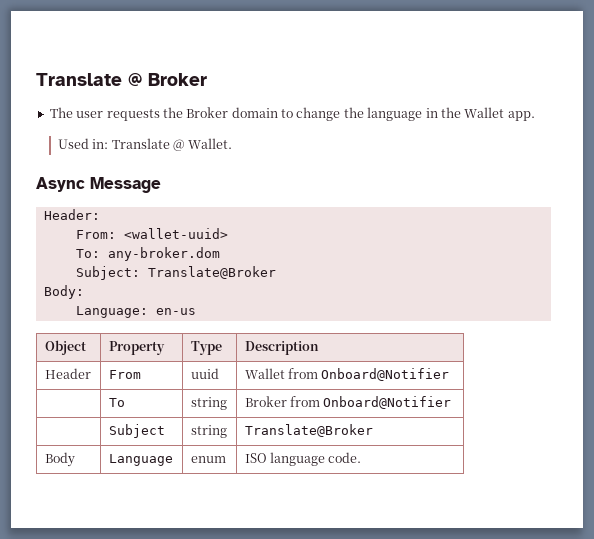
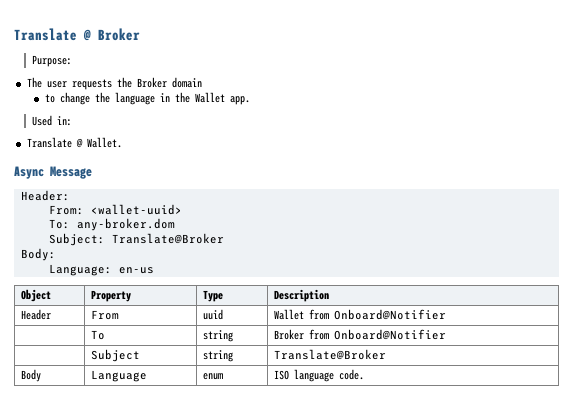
(207, 79) none -> [32,55,73,67] // Purpose:
(278, 112) none -> (202, 82) //
(109, 144) none -> (73, 121) //

